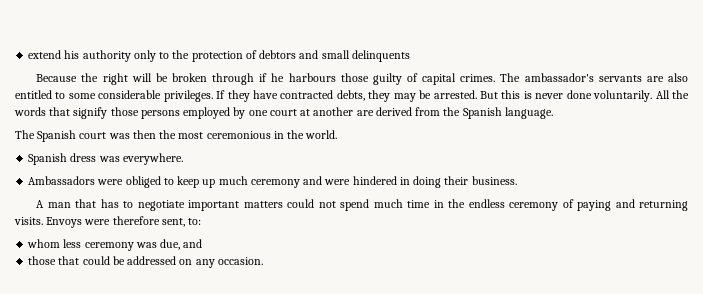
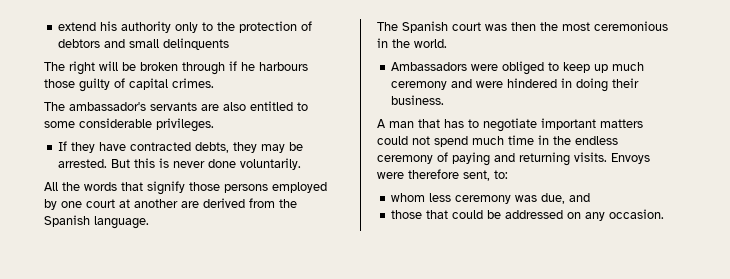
[36,73,99,82] Because the -> [44,62,65,71] The
(496, 78) none -> (214, 83) //
(213, 96) none -> (214, 125) //
(653, 96) none -> (302, 164) //
[28,153,183,165] // Spanish dress was everywhere. -> (447, 43) none

